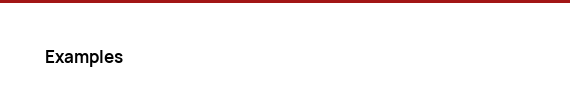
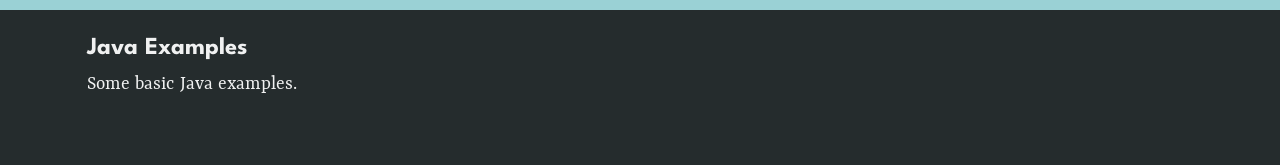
(45, 58) none -> [86,37,138,55] Java
(123, 58) none -> [87,75,298,93] // Some basic Java examples.

